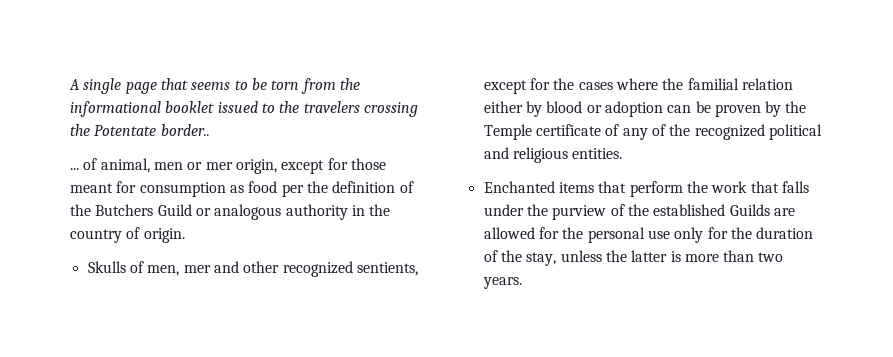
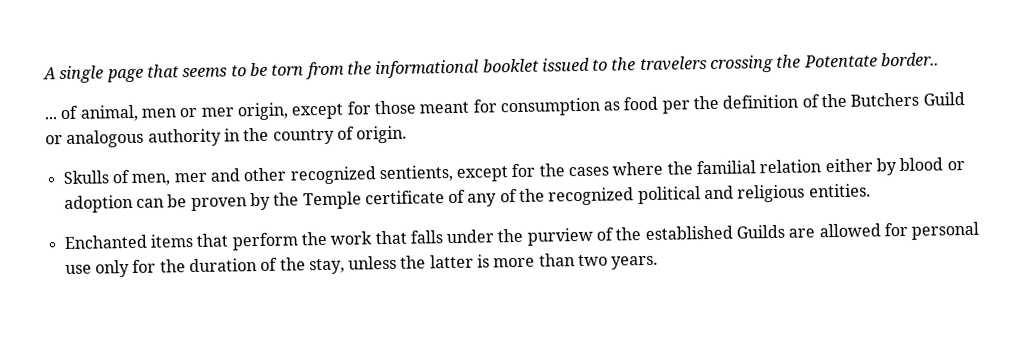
[562,227,584,239] the -> (909, 229) none

